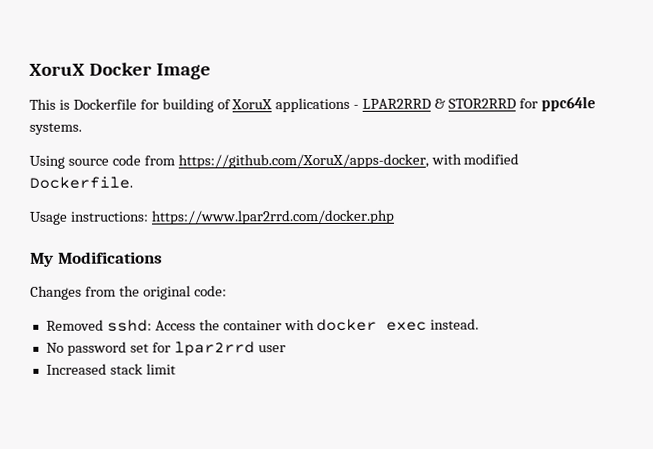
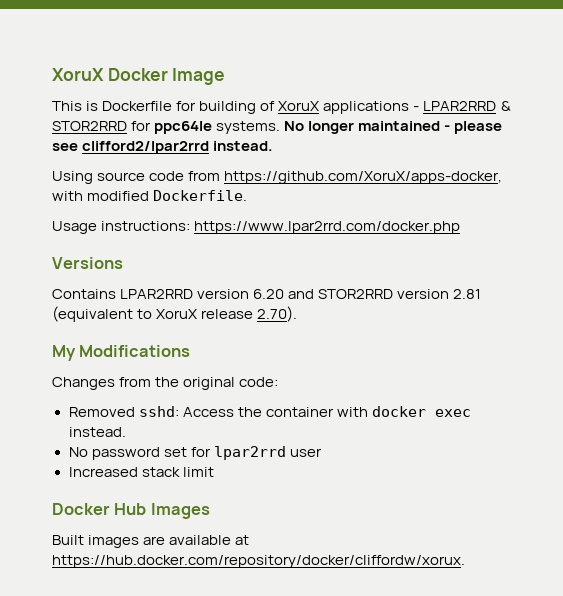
(82, 128) none -> [284,121,503,134] [52,141,274,154] No longer maintained - please see clifford2/lpar2rrd instead.
(394, 217) none -> [52,257,123,269] [52,289,482,299] [52,306,298,322] // Versions // Contains LPAR2RRD version 6.20 and STOR2RRD version 2.81 (equivalent to XoruX release 2.70).
(176, 369) none -> [52,503,210,519] [52,535,250,548] [52,555,465,568] // Docker Hub Images // Built images are available at https://hub.docker.com/repository/docker/cliffordw/xorux.

